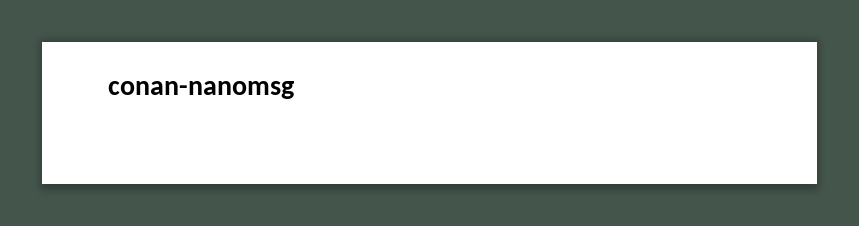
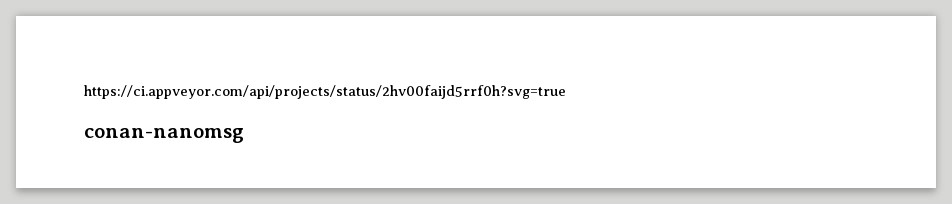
(108, 90) none -> [84,85,566,99] https://ci.appveyor.com/api/projects/status/2hv00faijd5rrf0h?svg=true //

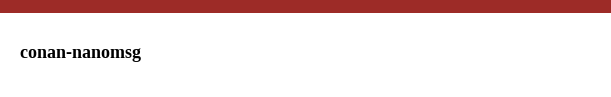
[84,85,566,99] https://ci.appveyor.com/api/projects/status/2hv00faijd5rrf0h?svg=true // -> (20, 55) none

